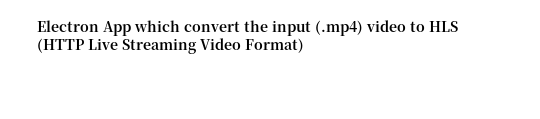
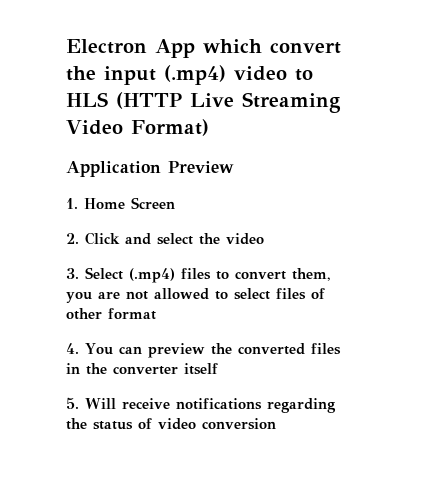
(304, 45) none -> [66,161,234,177] [66,197,175,209] [66,232,264,245] [66,267,331,283] [66,288,325,303] [66,308,156,320] [66,343,341,358] [66,363,218,375] [66,397,336,413] [66,418,276,430] // Application Preview // 1. Home Screen // 2. Click and select the video // 3. Select (.mp4) files to convert them, you are not allowed to select files of other format // 4. You can preview the converted files in the converter itself // 5. Will receive notifications regarding the status of video conversion

